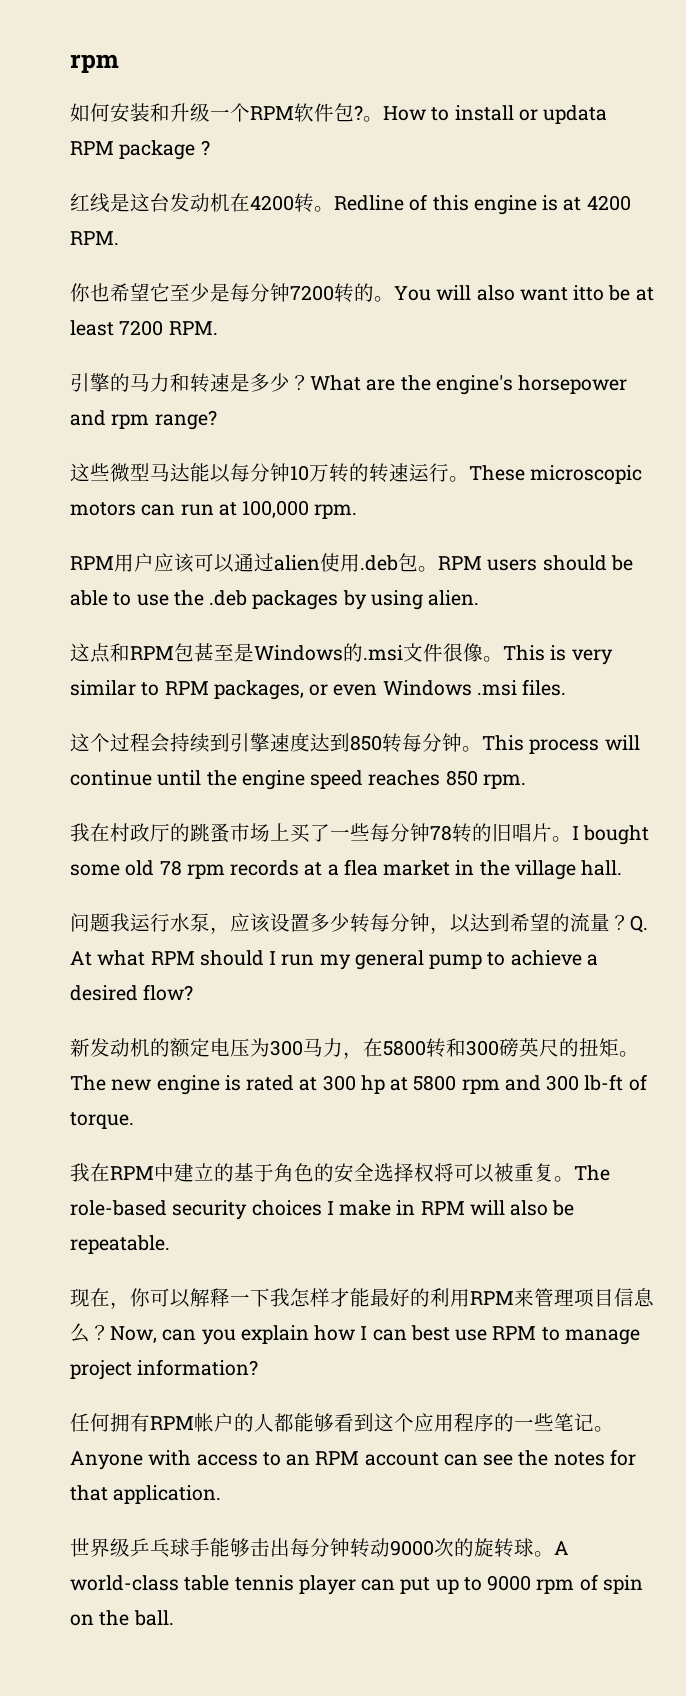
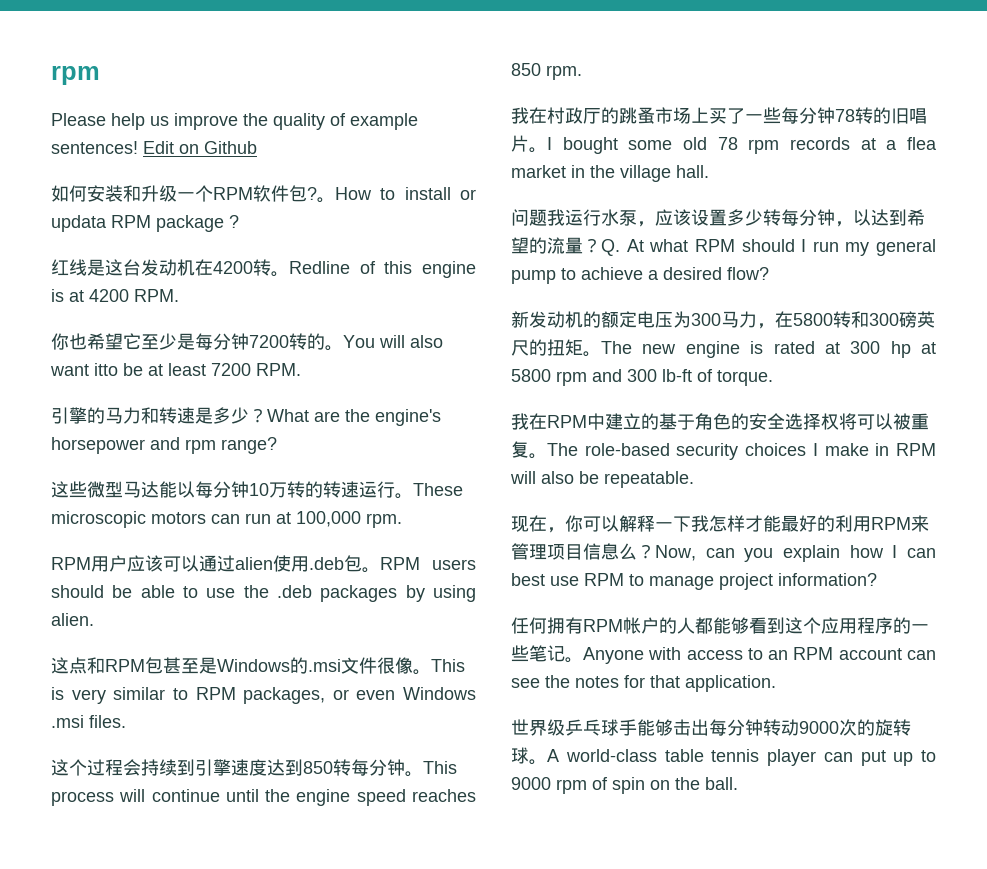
[70,54,119,73] rpm -> [51,66,100,85] [51,113,418,130] [51,141,257,154] rpm // Please help us improve the quality of example sentences! Edit on Github

